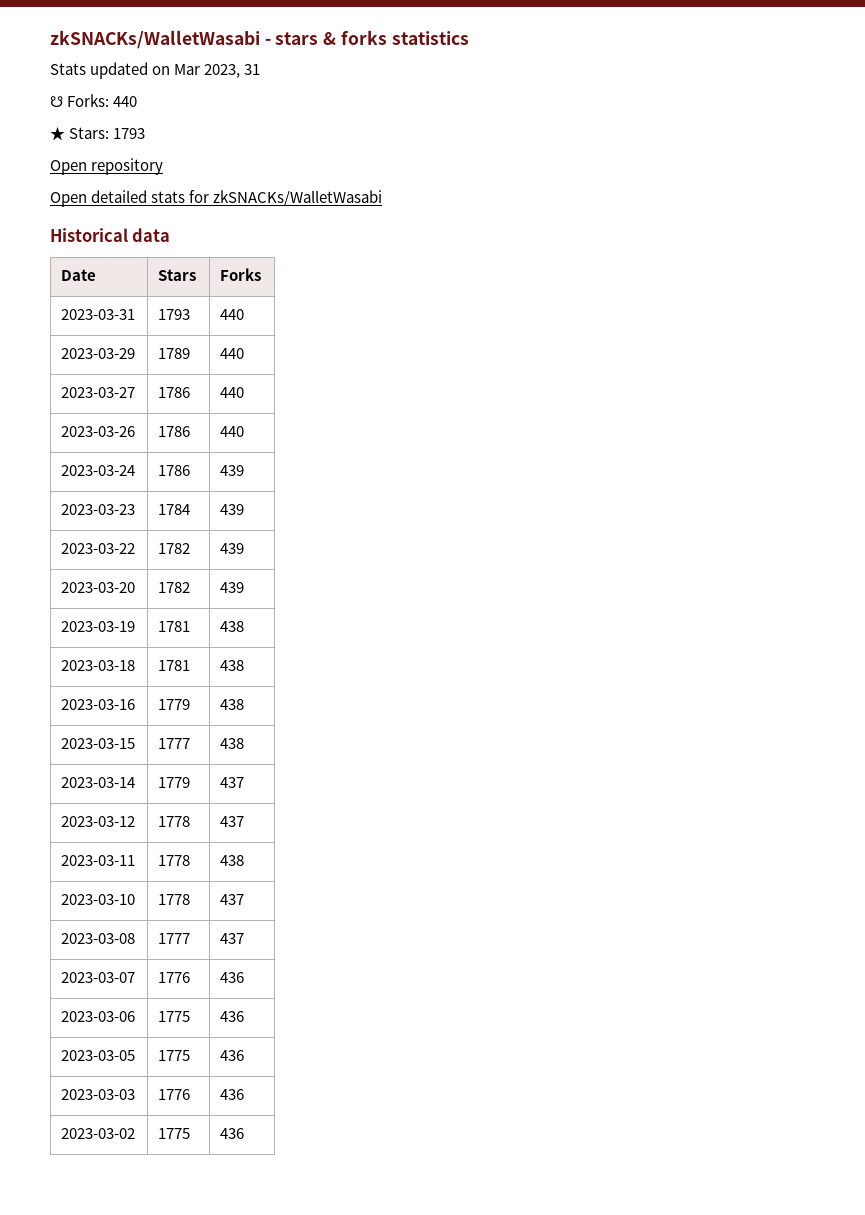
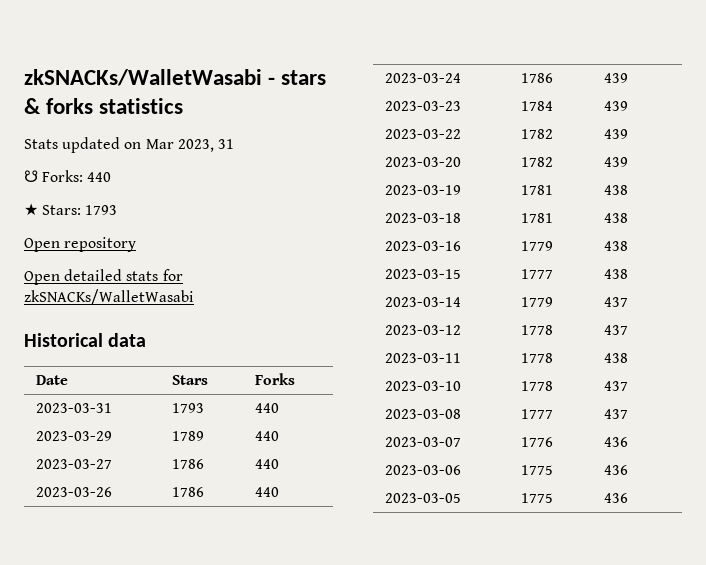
[61,1089,136,1100] [158,1089,191,1100] [220,1089,245,1100] [61,1128,136,1139] [158,1128,191,1139] [220,1128,245,1139] // 2023-03-03 | 1776 | 436 // 2023-03-02 | 1775 | 436 -> (629, 498) none

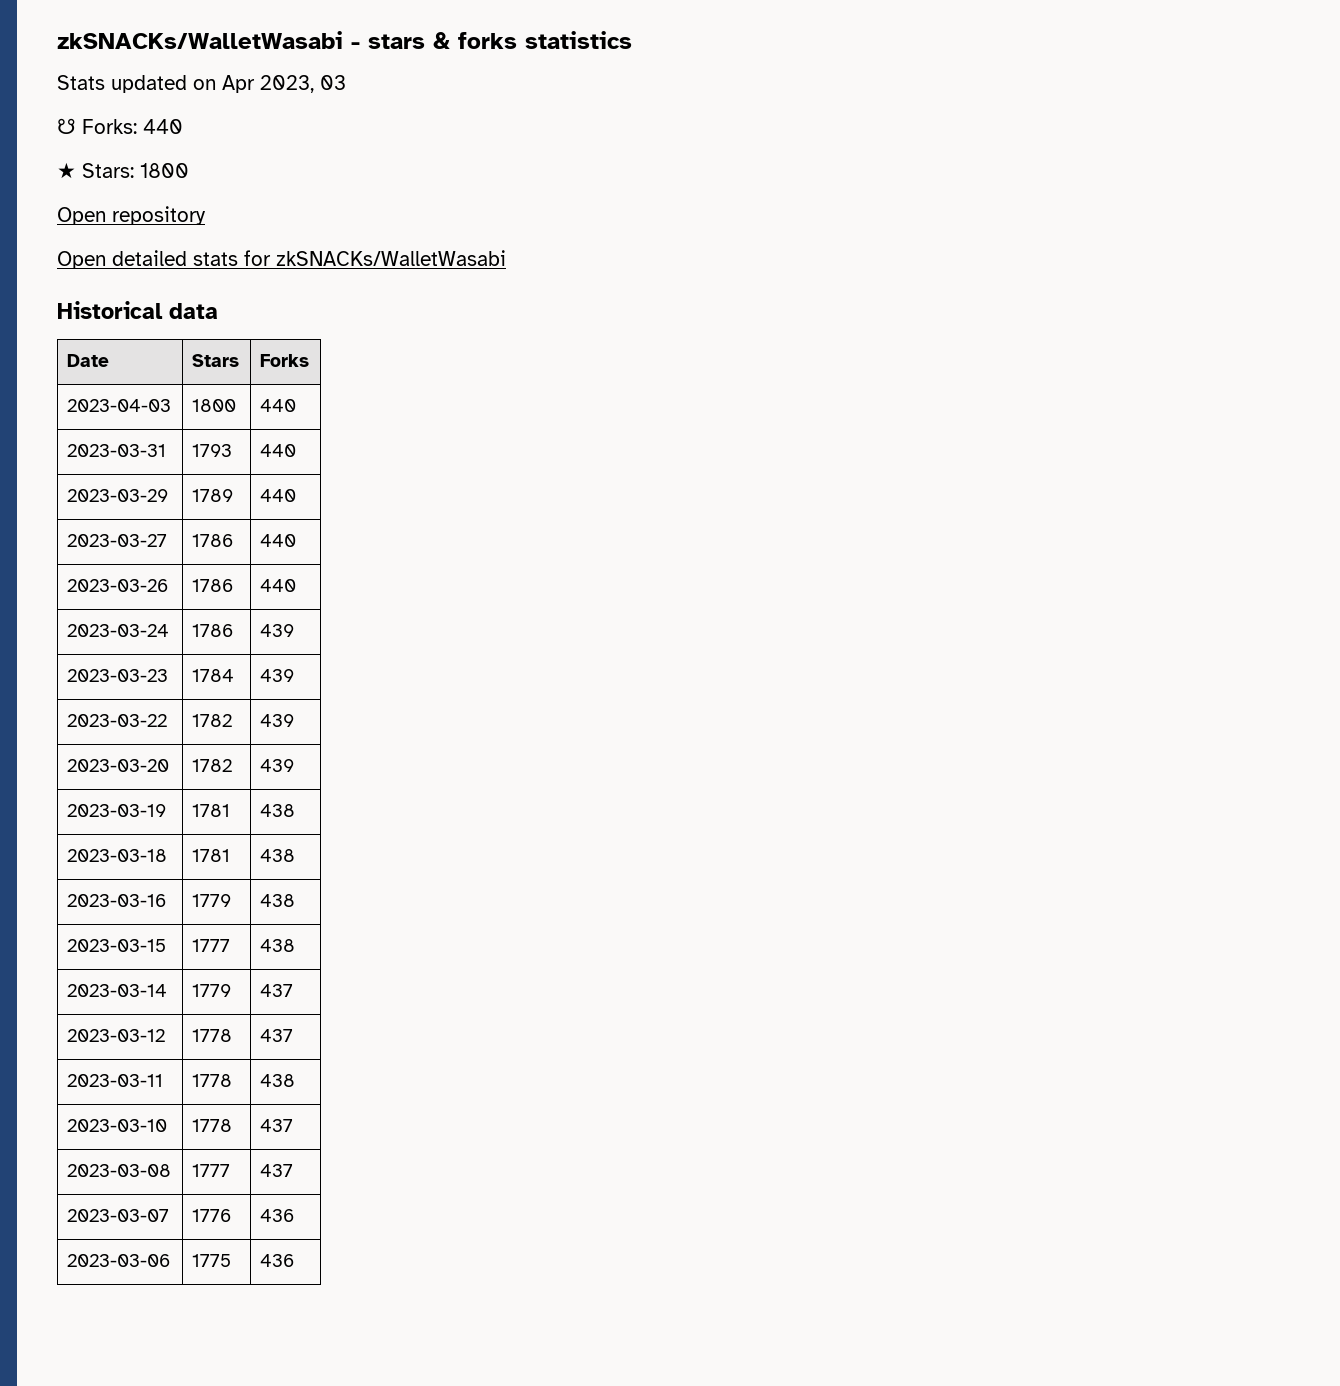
[145,139,234,152] Mar 2023, 31 -> [222,75,346,93] Apr 2023, 03
[85,205,118,215] 1793 -> [140,163,189,178] 1800
(296, 379) none -> [67,399,172,412] [192,399,237,412] [260,399,297,412] // 2023-04-03 | 1800 | 440
[385,493,462,503] [521,493,554,503] [604,493,629,503] // 2023-03-05 | 1775 | 436 -> (295, 1260) none

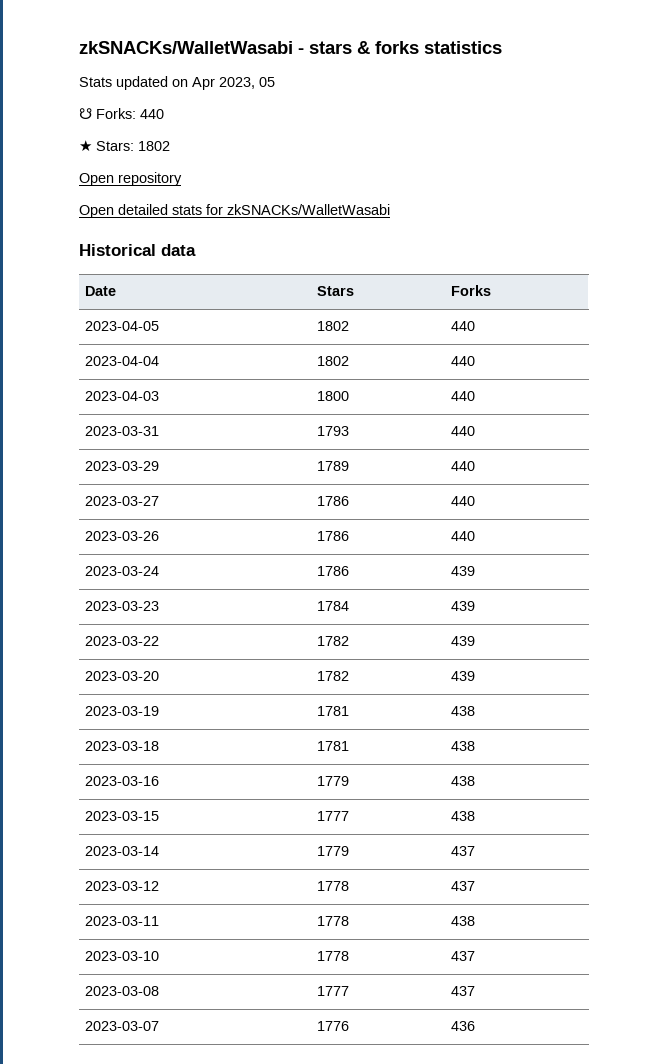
[320,75,346,90] 03 -> [259,77,275,87] 05
[140,163,189,178] 1800 -> [138,141,170,151] 1802
(310, 360) none -> [85,321,160,331] [317,321,350,331] [451,321,476,331] [85,356,160,366] [317,356,350,366] [451,356,476,366] // 2023-04-05 | 1802 | 440 // 2023-04-04 | 1802 | 440
[67,1254,171,1267] [192,1254,232,1267] [260,1254,295,1267] // 2023-03-06 | 1775 | 436 -> (476, 1026) none

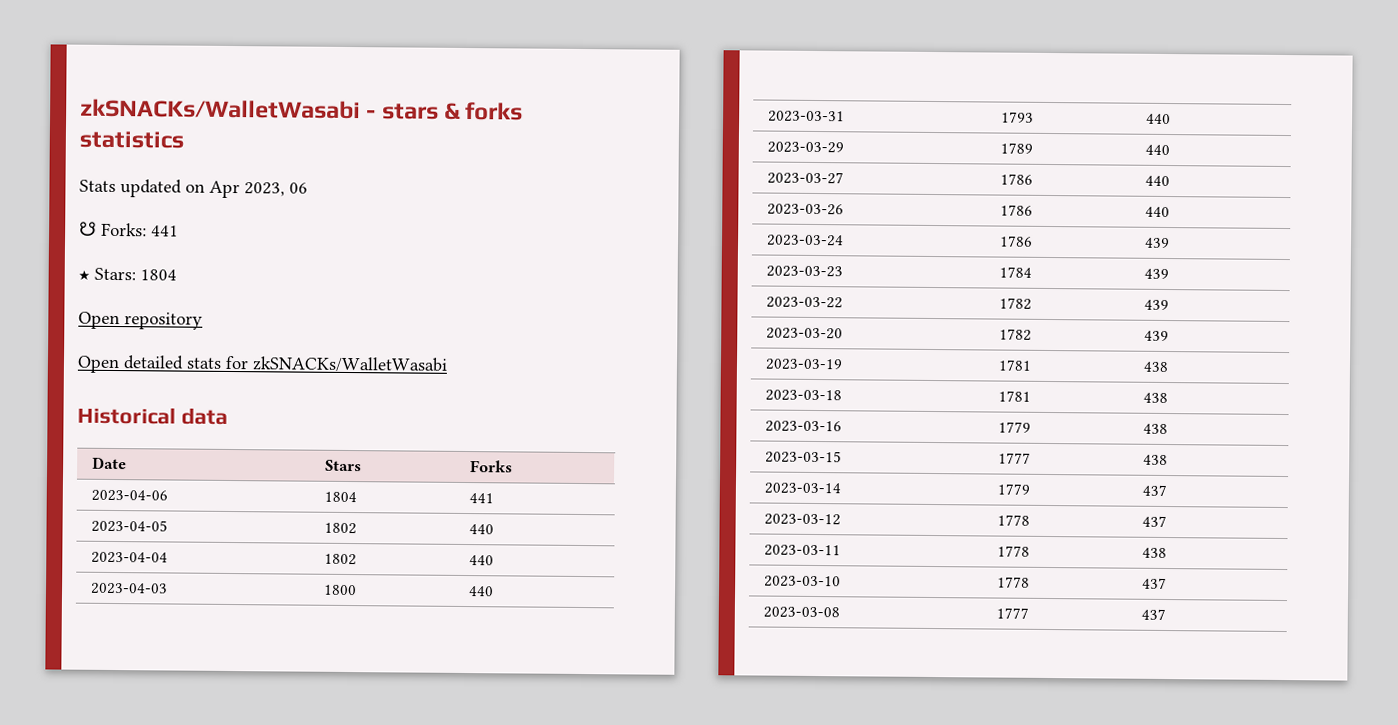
[259,77,275,87] 05 -> [289,182,308,194] 06
[140,109,164,119] 440 -> [151,225,179,237] 441
[138,141,170,151] 1802 -> [140,269,177,281] 1804
(492, 290) none -> [90,489,168,502] [323,491,357,503] [468,493,494,504] // 2023-04-06 | 1804 | 441
[85,1021,160,1031] [317,1021,350,1031] [451,1021,476,1031] // 2023-03-07 | 1776 | 436 -> (1166, 614) none

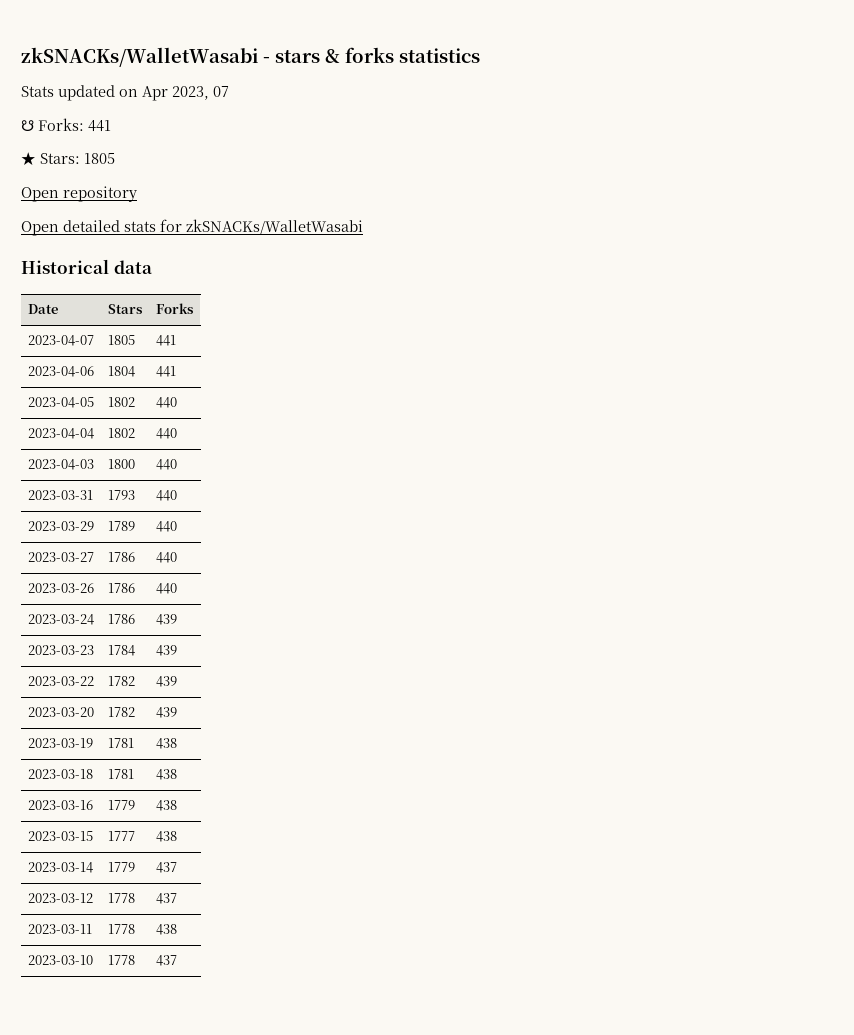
[289,182,308,194] 06 -> [213,86,229,97] 07
[140,269,177,281] 1804 -> [84,153,115,164] 1805
(513, 466) none -> [27,335,94,346] [107,335,135,345] [155,335,176,346] // 2023-04-07 | 1805 | 441
[762,606,840,619] [995,607,1029,619] [1140,608,1166,621] // 2023-03-08 | 1777 | 437 -> (177, 960) none

